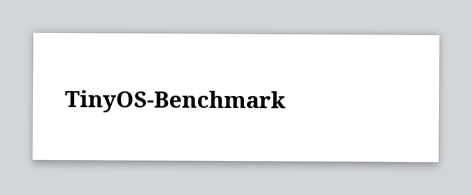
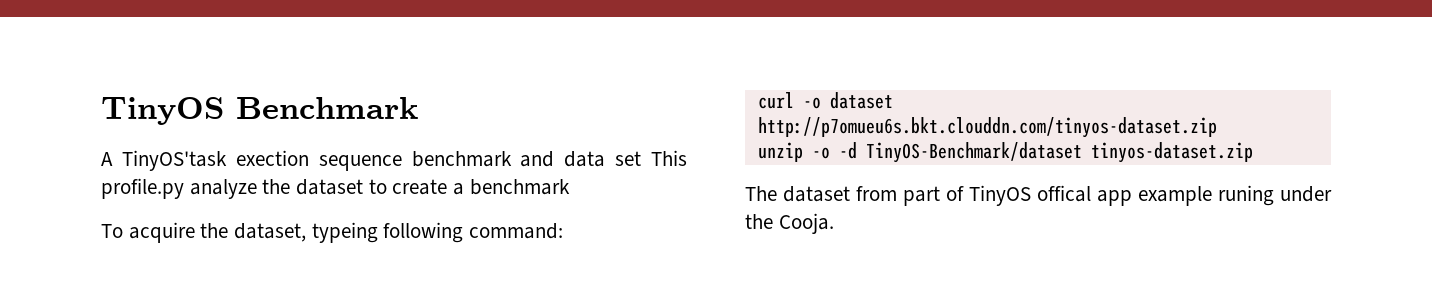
[64,90,287,114] TinyOS-Benchmark -> [101,97,418,125] [101,150,687,171] [101,178,570,199] [101,222,564,243] [757,92,893,109] [757,117,1217,138] [757,142,1253,163] [745,185,1332,206] [745,213,834,234] TinyOS Benchmark // A TinyOS'task exection sequence benchmark and data set This profile.py analyze the dataset to create a benchmark // To acquire the dataset, typeing following command: // curl -o dataset http://p7omueu6s.bkt.clouddn.com/tinyos-dataset.zip // unzip -o -d TinyOS-Benchmark/dataset tinyos-dataset.zip // The dataset from part of TinyOS offical app example runing under the Cooja.

